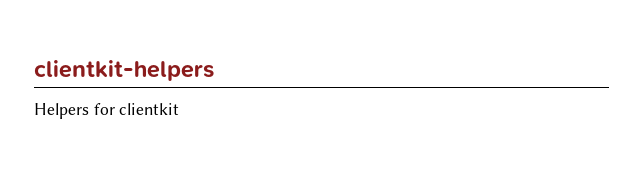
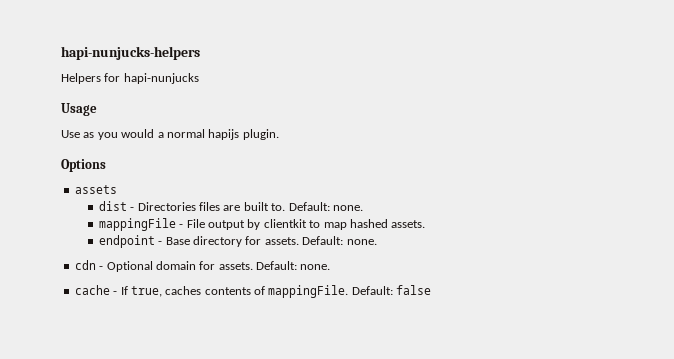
[34,60,214,81] clientkit-helpers -> [61,46,200,60] hapi-nunjucks-helpers
[119,103,180,115] clientkit -> [123,73,199,84] [61,103,97,116] [61,129,279,140] [61,159,106,172] [74,185,117,194] [98,201,363,211] [98,218,426,231] [98,235,377,248] [74,260,331,272] [74,285,432,298] hapi-nunjucks // Usage // Use as you would a normal hapijs plugin. // Options // assets // dist - Directories files are built to. Default: none. // mappingFile - File output by clientkit to map hashed assets. // endpoint - Base directory for assets. Default: none. // cdn - Optional domain for assets. Default: none. // cache - If true, caches contents of mappingFile. Default: false

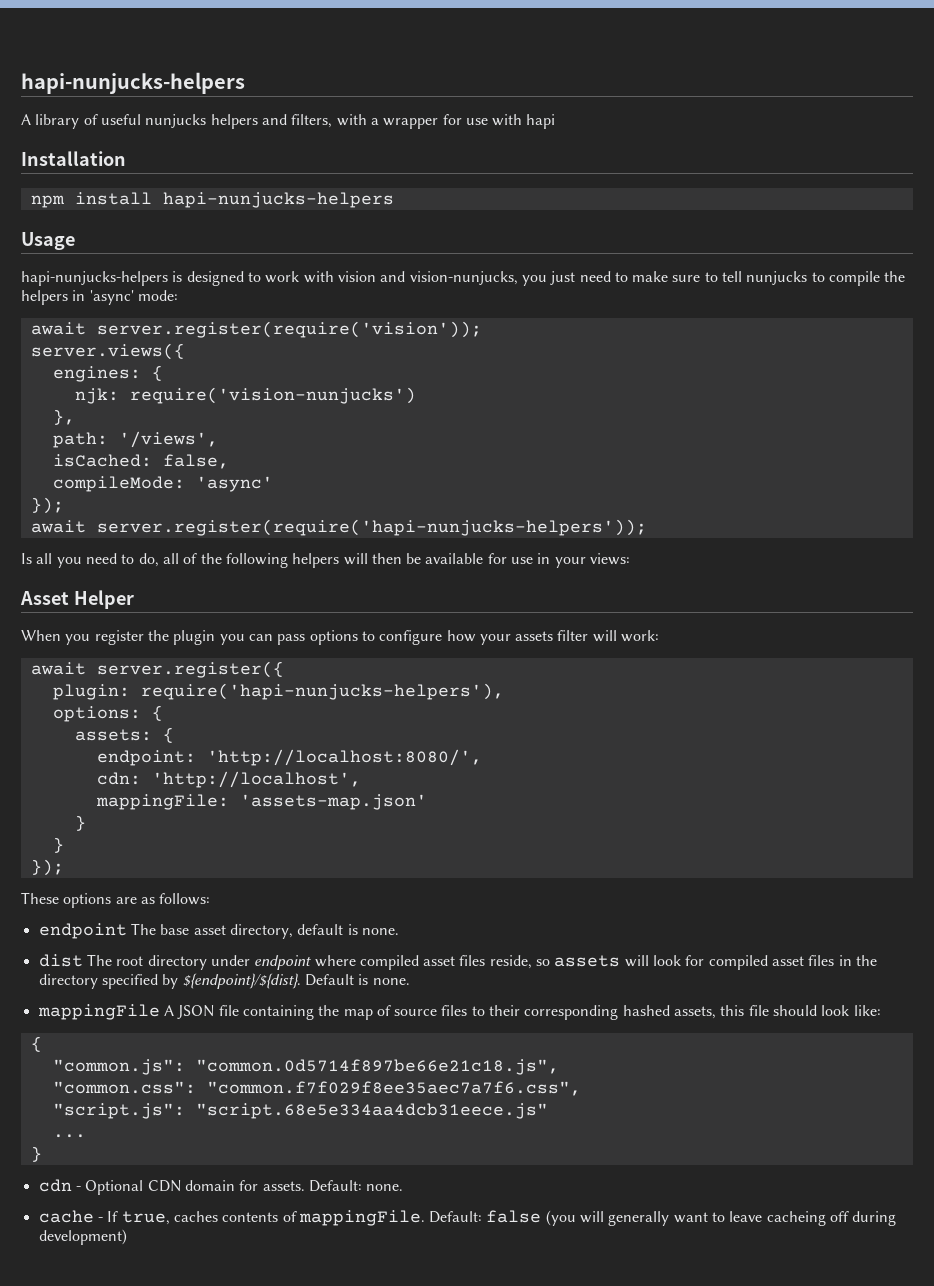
[61,46,200,60] [61,73,199,84] [61,103,97,116] [61,129,279,140] [61,159,106,172] [74,185,117,194] [98,201,363,211] [98,218,426,231] [98,235,377,248] hapi-nunjucks-helpers // Helpers for hapi-nunjucks // Usage // Use as you would a normal hapijs plugin. // Options // assets // dist - Directories files are built to. Default: none. // mappingFile - File output by clientkit to map hashed assets. // endpoint - Base directory for assets. Default: none. -> [21,72,245,94] [21,114,556,129] [21,151,126,166] [30,192,394,208] [21,232,75,250] [21,271,906,286] [21,290,178,305] [30,321,482,338] [30,343,185,360] [52,365,163,382] [74,387,416,404] [52,409,75,425] [52,431,218,448] [52,454,229,469] [52,476,273,492] [30,497,64,514] [30,519,647,536] [21,553,631,568] [20,590,134,609] [21,630,660,645] [30,661,284,678] [52,683,504,700] [52,705,163,722] [74,727,174,743] [96,749,482,766] [96,771,361,788] [95,794,427,810] [74,815,86,831] [52,837,64,853] [30,859,64,876] [21,892,211,908] [38,923,399,939] [38,954,878,970] [38,973,410,989] [37,1004,881,1020] [30,1036,42,1052] [52,1059,559,1075] [52,1081,581,1096] [52,1103,548,1119] [52,1134,86,1138] [30,1146,42,1162] hapi-nunjucks-helpers // A library of useful nunjucks helpers and filters, with a wrapper for use with hapi // Installation // npm install hapi-nunjucks-helpers // Usage // hapi-nunjucks-helpers is designed to work with vision and vision-nunjucks, you just need to make sure to tell nunjucks to compile the helpers in 'async' mode: // await server.register(require('vision')); // server.views({ // engines: { // njk: require('vision-nunjucks') // }, // path: '/views', // isCached: false, // compileMode: 'async' // }); // await server.register(require('hapi-nunjucks-helpers')); // Is all you need to do, all of the following helpers will then be available for use in your views: // Asset Helper // When you register the plugin you can pass options to configure how your assets filter will work: // await server.register({ // plugin: require('hapi-nunjucks-helpers'), // options: { // assets: { // endpoint: 'http://localhost:8080/', // cdn: 'http://localhost', // mappingFile: 'assets-map.json' // } // } // }); // These options are as follows: // endpoint The base asset directory, default is none. // dist The root directory under endpoint where compiled asset files reside, so assets will look for compiled asset files in the directory specified by ${endpoint}/${dist}. Default is none. // mappingFile A JSON file containing the map of source files to their corresponding hashed assets, this file should look like: // { // "common.js": "common.0d5714f897be66e21c18.js", // "common.css": "common.f7f029f8ee35aec7a7f6.css", // "script.js": "script.68e5e334aa4dcb31eece.js" // ... // }
(153, 266) none -> [147,1180,181,1192] CDN
(432, 290) none -> [545,1210,897,1226] [38,1229,127,1245] (you will generally want to leave cacheing off during development)

